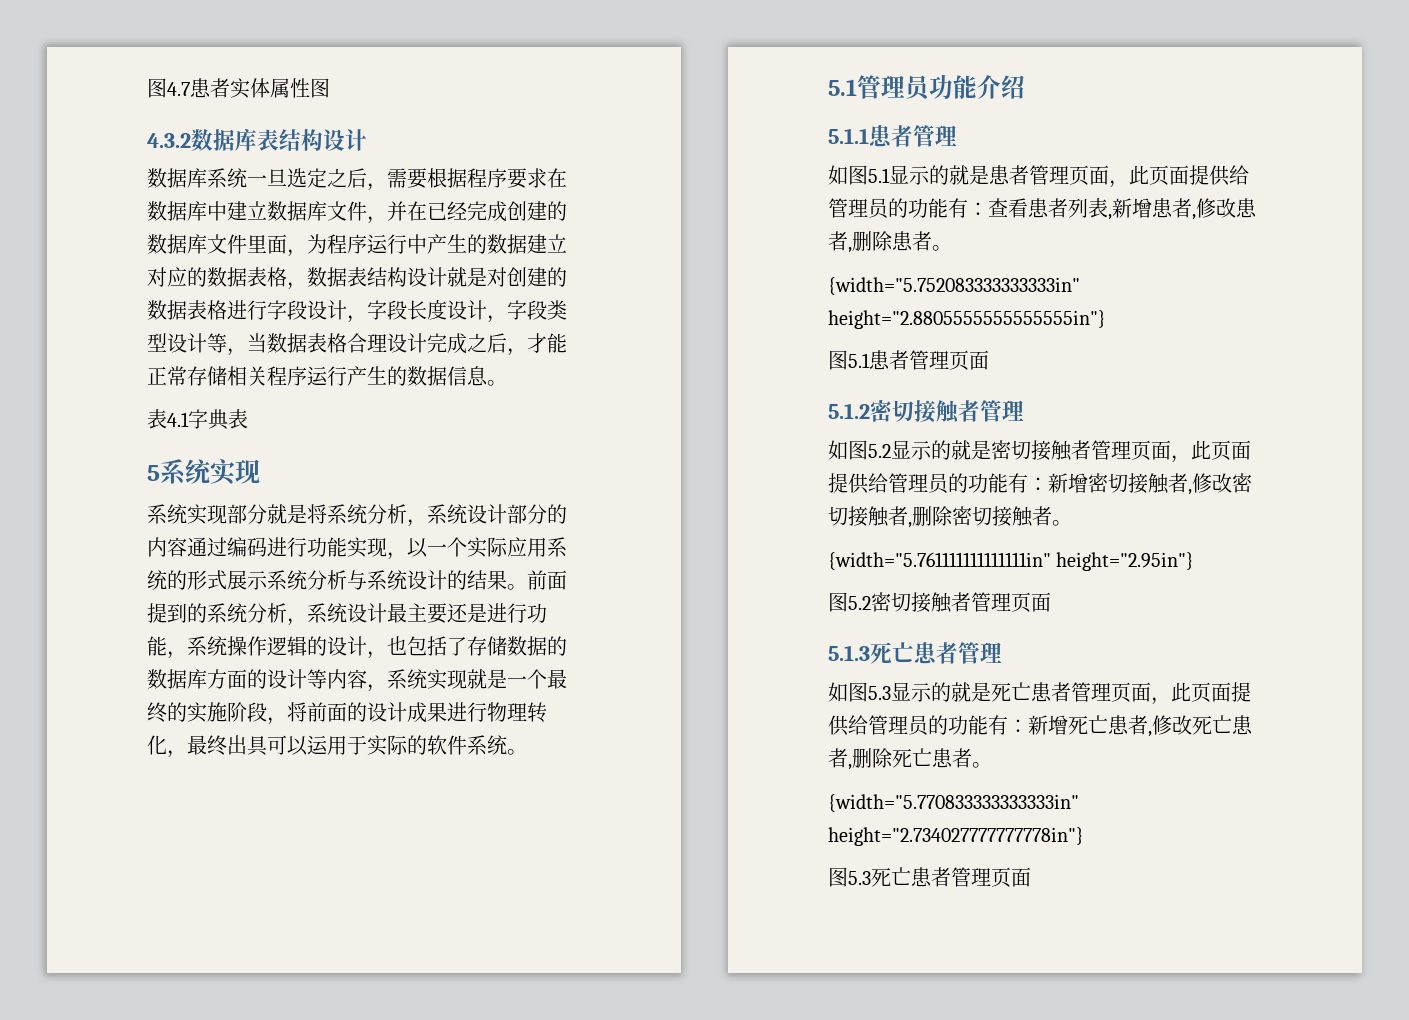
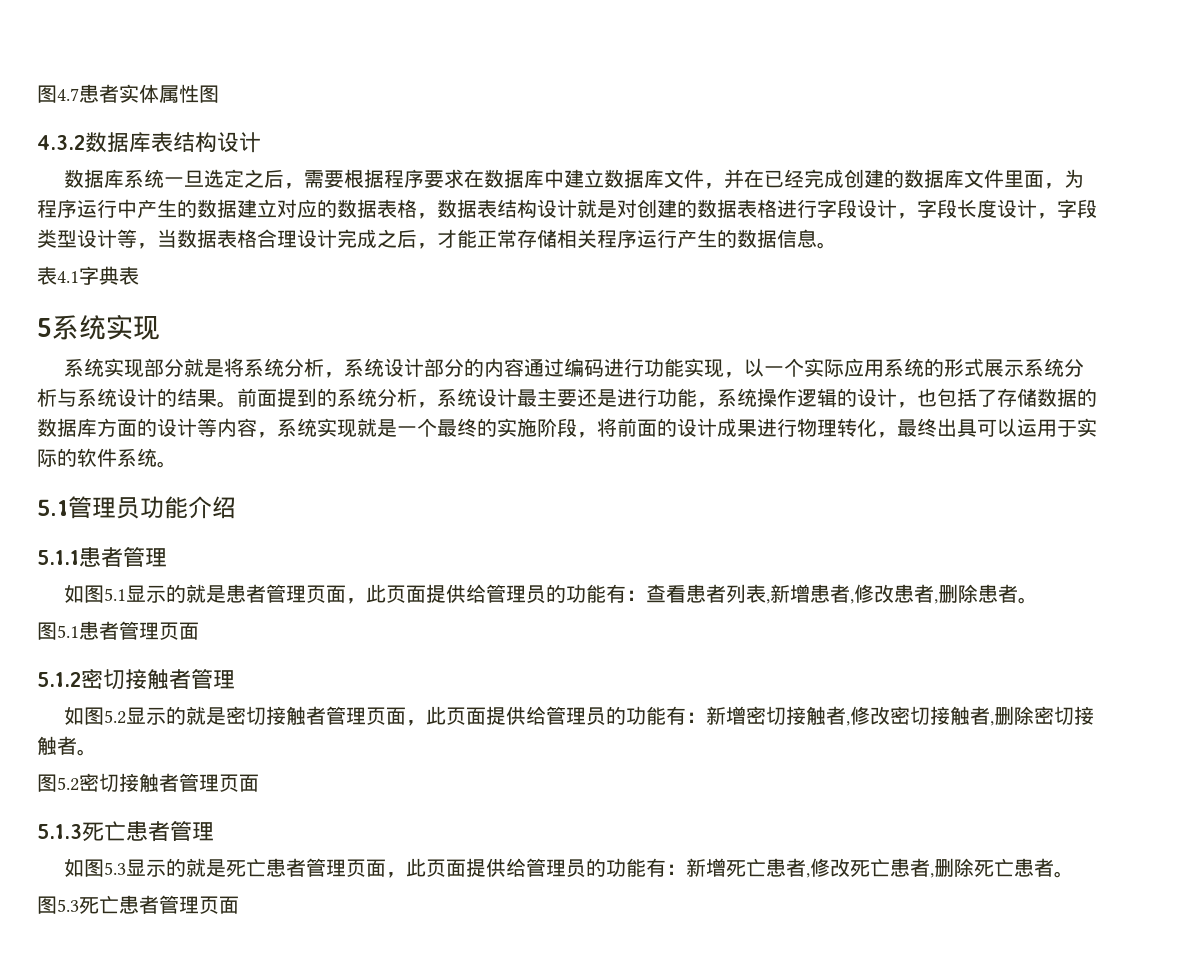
[828,277,1080,295] [828,310,1106,329] // {width="5.752083333333333in" height="2.8805555555555555in"} -> (1038, 600) none
[828,552,1195,571] // {width="5.761111111111111in" height="2.95in"} -> (97, 752) none
[828,794,1079,812] [828,827,1084,846] // {width="5.770833333333333in" height="2.734027777777778in"} -> (1074, 874) none

